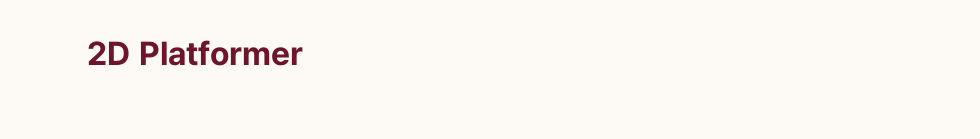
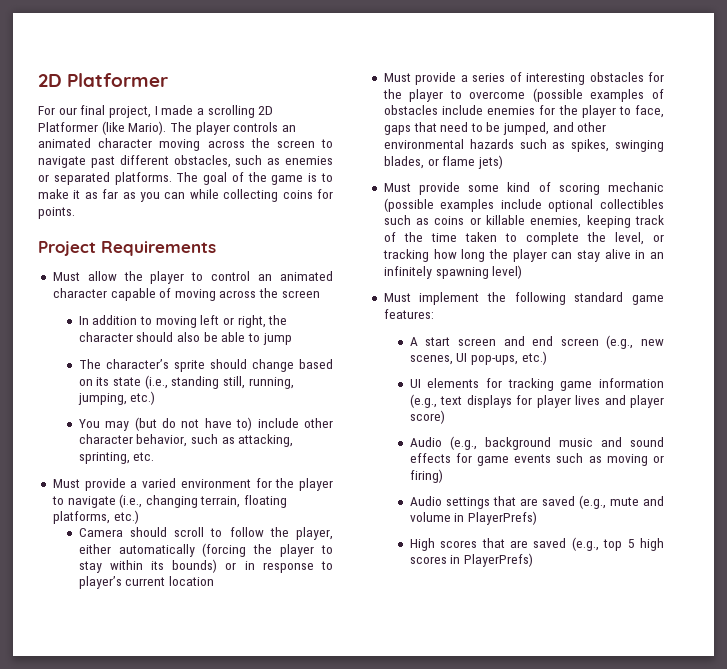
[87,40,303,66] 2D Platformer -> [38,73,169,87] [38,105,274,118] [38,121,296,135] [38,138,333,151] [38,155,334,168] [38,172,333,185] [38,189,333,202] [38,207,75,219] [38,241,216,256] [52,271,333,284] [52,288,320,301] [78,315,288,328] [78,332,292,345] [78,359,333,372] [78,375,294,389] [77,391,156,405] [78,417,333,431] [78,434,294,447] [78,452,155,464] [52,478,333,491] [51,494,288,508] [52,510,139,524] [78,527,333,540] [78,543,333,557] [78,559,333,573] [78,576,215,589] [383,72,664,85] [382,88,664,102] [383,105,664,118] [383,122,607,135] [383,139,664,152] [383,155,503,169] [383,182,664,195] [383,198,664,212] [383,215,664,228] [383,232,664,245] [382,249,664,262] [383,265,523,279] [383,292,664,305] [383,309,434,319] [409,335,664,349] [409,351,547,365] [409,378,664,391] [409,394,664,408] [409,410,445,424] [409,436,664,450] [409,453,664,466] [409,469,443,483] [409,495,664,509] [409,511,538,525] [409,537,664,551] [409,553,534,567] 2D Platformer // For our final project, I made a scrolling 2D Platformer (like Mario). The player controls an animated character moving across the screen to navigate past different obstacles, such as enemies or separated platforms. The goal of the game is to make it as far as you can while collecting coins for points. // Project Requirements // Must allow the player to control an animated character capable of moving across the screen // In addition to moving left or right, the character should also be able to jump // The character’s sprite should change based on its state (i.e., standing still, running, jumping, etc.) // You may (but do not have to) include other character behavior, such as attacking, sprinting, etc. // Must provide a varied environment for the player to navigate (i.e., changing terrain, floating platforms, etc.) // Camera should scroll to follow the player, either automatically (forcing the player to stay within its bounds) or in response to player’s current location // Must provide a series of interesting obstacles for the player to overcome (possible examples of obstacles include enemies for the player to face, gaps that need to be jumped, and other environmental hazards such as spikes, swinging blades, or flame jets) // Must provide some kind of scoring mechanic (possible examples include optional collectibles such as coins or killable enemies, keeping track of the time taken to complete the level, or tracking how long the player can stay alive in an infinitely spawning level) // Must implement the following standard game features: // A start screen and end screen (e.g., new scenes, UI pop-ups, etc.) // UI elements for tracking game information (e.g., text displays for player lives and player score) // Audio (e.g., background music and sound effects for game events such as moving or firing) // Audio settings that are saved (e.g., mute and volume in PlayerPrefs) // High scores that are saved (e.g., top 5 high scores in PlayerPrefs)

